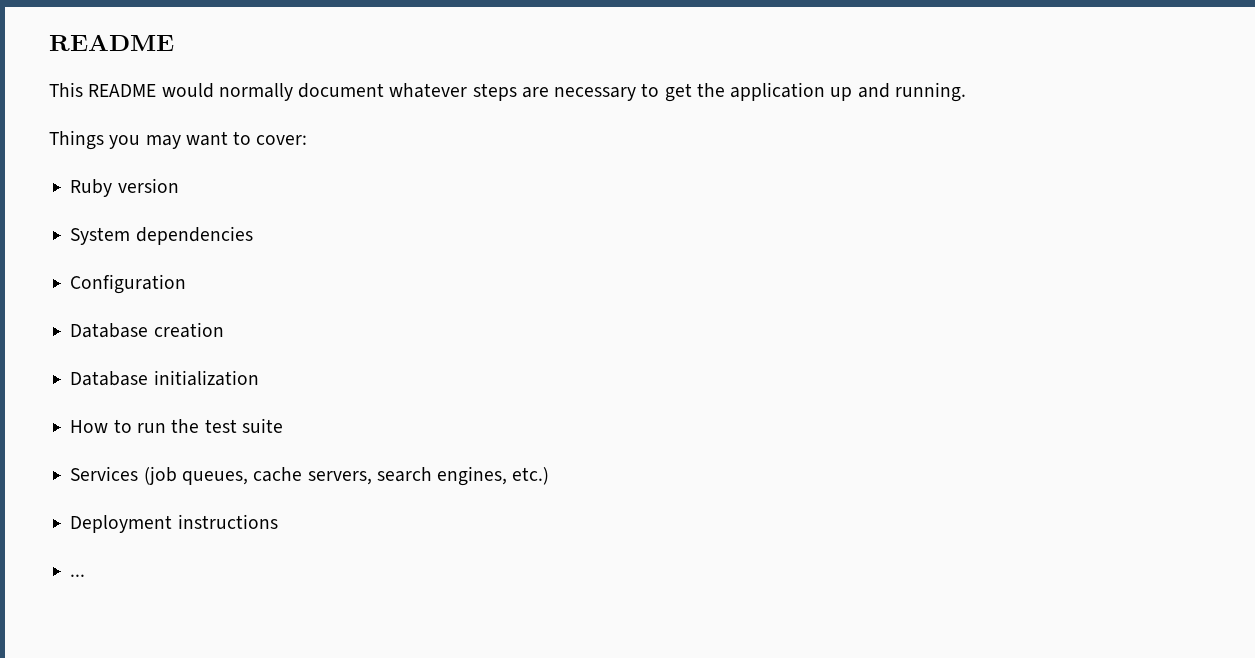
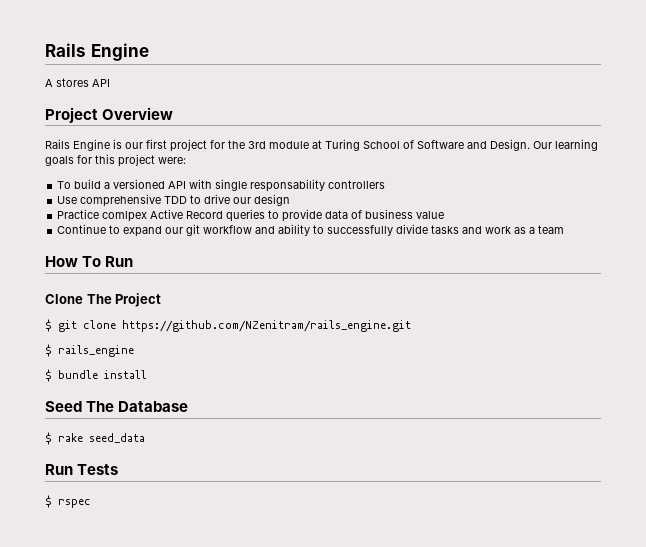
[49,34,174,51] [49,82,966,102] [49,130,308,150] [70,178,179,197] [70,226,253,245] [70,274,187,294] [70,322,224,338] [70,370,259,386] [70,418,283,433] [70,466,550,486] [70,514,278,533] [70,574,86,577] README // This README would normally document whatever steps are necessary to get the application up and running. // Things you may want to cover: // Ruby version // System dependencies // Configuration // Database creation // Database initialization // How to run the test suite // Services (job queues, cache servers, search engines, etc.) // Deployment instructions // ... -> [45,43,149,61] [45,78,110,87] [45,107,174,123] [45,139,598,152] [45,154,186,167] [57,179,386,192] [57,194,291,207] [57,209,445,222] [57,224,565,237] [45,256,134,267] [45,293,162,307] [45,319,411,332] [45,344,134,357] [45,369,147,382] [45,401,189,412] [45,432,145,445] [45,464,119,475] [45,495,91,508] Rails Engine // A stores API // Project Overview // Rails Engine is our first project for the 3rd module at Turing School of Software and Design. Our learning goals for this project were: // To build a versioned API with single responsability controllers // Use comprehensive TDD to drive our design // Practice comlpex Active Record queries to provide data of business value // Continue to expand our git workflow and ability to successfully divide tasks and work as a team // How To Run // Clone The Project // $ git clone https://github.com/NZenitram/rails_engine.git // $ rails_engine // $ bundle install // Seed The Database // $ rake seed_data // Run Tests // $ rspec

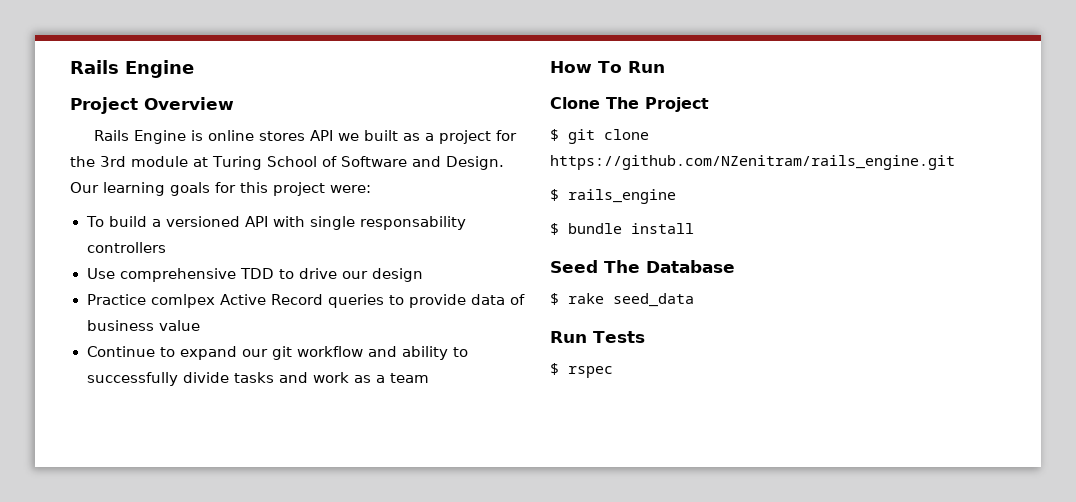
[45,43,149,61] [45,78,110,87] Rails Engine // A stores API -> [70,60,194,78] Rails Engine
[125,139,167,149] our first -> [208,130,435,141] online stores API we built as a

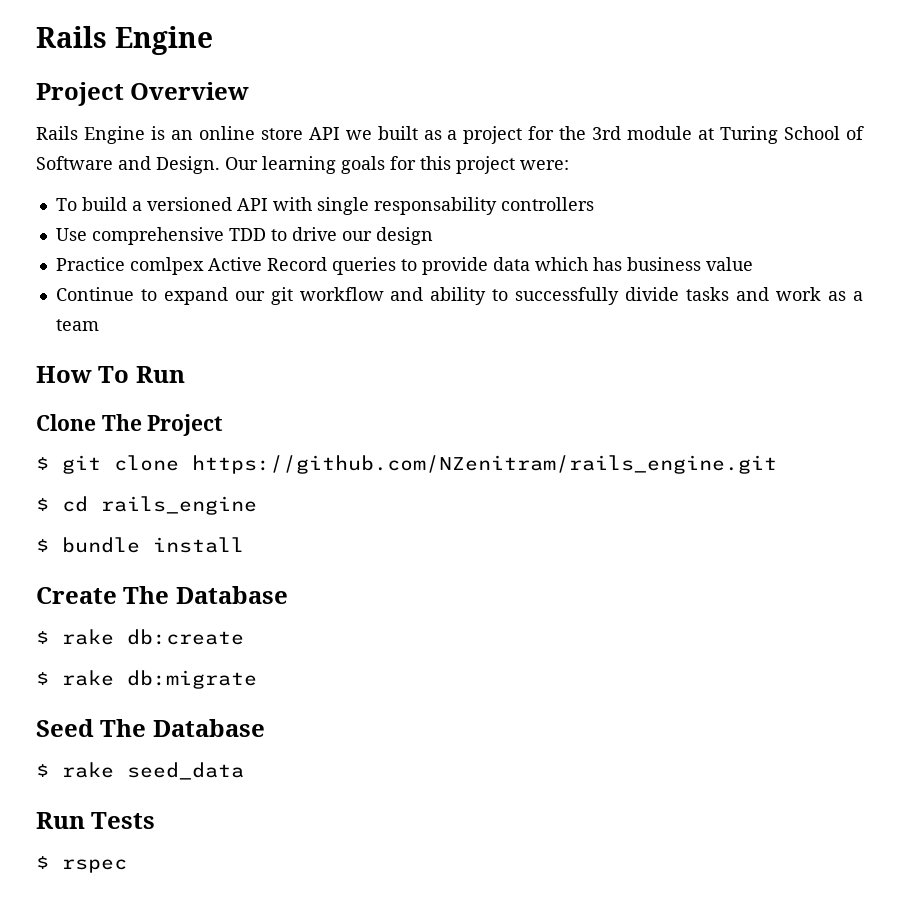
[208,130,306,141] online stores -> [170,126,303,140] an online store
[509,294,525,305] of -> [534,257,622,271] which has
(559, 195) none -> [62,496,88,512] cd
(694, 228) none -> [36,586,288,604] [36,629,244,645] [36,670,257,689] // Create The Database // $ rake db:create // $ rake db:migrate

